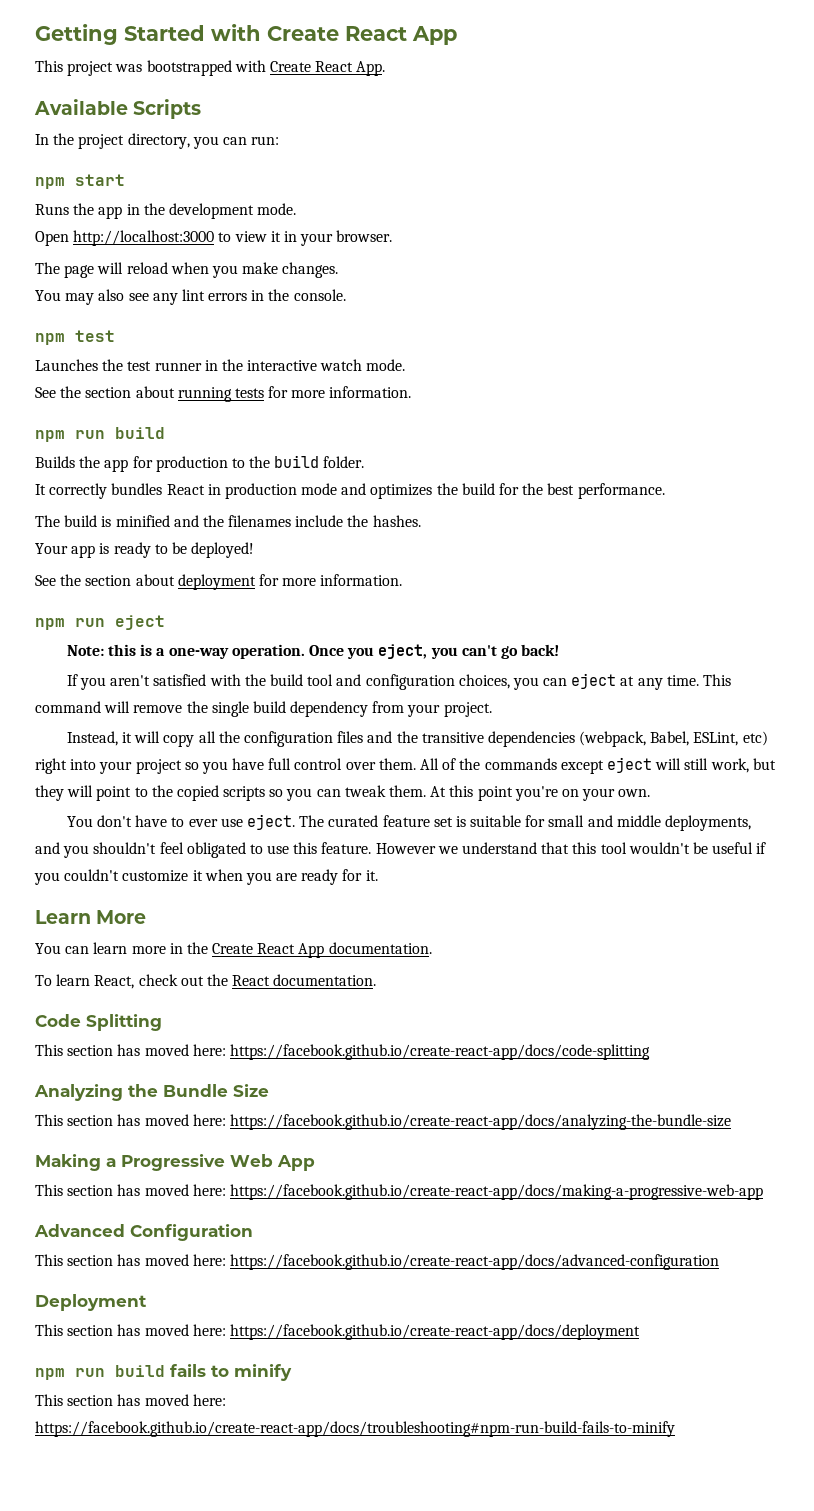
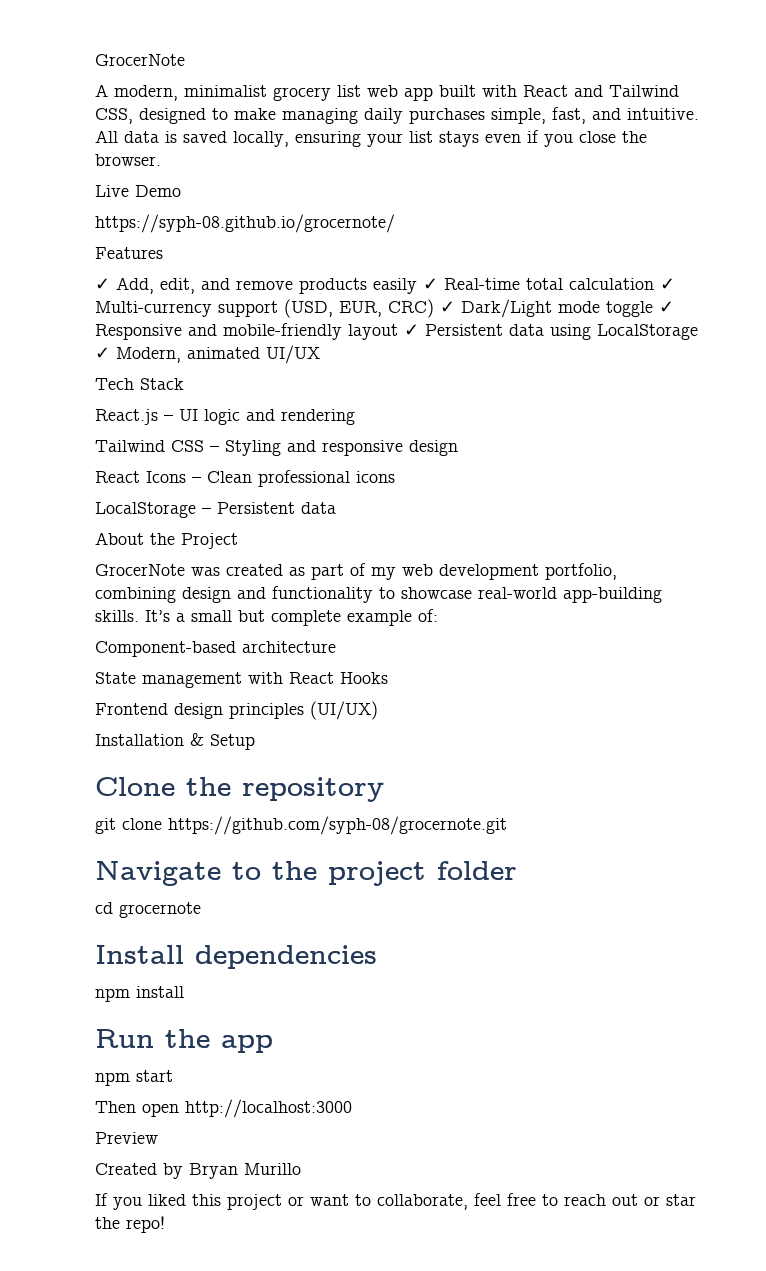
[35,24,457,45] [35,60,386,76] [34,99,202,119] [35,133,280,149] [35,174,125,189] [35,203,297,219] [35,230,393,246] [35,262,339,278] [35,289,346,305] [35,330,115,345] [35,359,406,371] [35,386,412,402] [35,427,165,442] [35,455,365,472] [35,483,665,499] [35,515,421,527] [35,542,255,558] [35,574,403,590] [35,615,165,630] [66,644,560,659] [66,673,731,690] [35,701,492,717] [66,731,768,747] [35,757,776,774] [35,785,651,801] [66,814,751,831] [35,842,767,858] [34,869,378,885] [35,910,147,924] [35,942,432,958] [35,974,377,989] [35,1014,162,1031] [35,1044,650,1060] [34,1084,269,1101] [35,1114,731,1130] [35,1154,315,1171] [35,1184,763,1200] [34,1224,253,1241] [35,1254,719,1270] [35,1294,147,1311] [35,1324,640,1340] [35,1364,292,1381] [35,1394,226,1406] [35,1421,675,1437] Getting Started with Create React App // This project was bootstrapped with Create React App. // Available Scripts // In the project directory, you can run: // npm start // Runs the app in the development mode. // Open http://localhost:3000 to view it in your browser. // The page will reload when you make changes. // You may also see any lint errors in the console. // npm test // Launches the test runner in the interactive watch mode. // See the section about running tests for more information. // npm run build // Builds the app for production to the build folder. // It correctly bundles React in production mode and optimizes the build for the best performance. // The build is minified and the filenames include the hashes. // Your app is ready to be deployed! // See the section about deployment for more information. // npm run eject // Note: this is a one-way operation. Once you eject, you can't go back! // If you aren't satisfied with the build tool and configuration choices, you can eject at any time. This command will remove the single build dependency from your project. // Instead, it will copy all the configuration files and the transitive dependencies (webpack, Babel, ESLint, etc) right into your project so you have full control over them. All of the commands except eject will still work, but they will point to the copied scripts so you can tweak them. At this point you're on your own. // You don't have to ever use eject. The curated feature set is suitable for small and middle deployments, and you shouldn't feel obligated to use this feature. However we understand that this tool wouldn't be useful if you couldn't customize it when you are ready for it. // Learn More // You can learn more in the Create React App documentation. // To learn React, check out the React documentation. // Code Splitting // This section has moved here: https://facebook.github.io/create-react-app/docs/code-splitting // Analyzing the Bundle Size // This section has moved here: https://facebook.github.io/create-react-app/docs/analyzing-the-bundle-size // Making a Progressive Web App // This section has moved here: https://facebook.github.io/create-react-app/docs/making-a-progressive-web-app // Advanced Configuration // This section has moved here: https://facebook.github.io/create-react-app/docs/advanced-configuration // Deployment // This section has moved here: https://facebook.github.io/create-react-app/docs/deployment // npm run build fails to minify // This section has moved here: https://facebook.github.io/create-react-app/docs/troubleshooting#npm-run-build-fails-to-minify -> [95,54,185,66] [95,84,679,101] [95,107,699,124] [95,130,647,147] [95,154,161,166] [95,185,181,197] [95,214,395,233] [95,247,163,259] [95,277,675,294] [95,299,674,318] [95,323,698,340] [95,345,320,364] [95,378,184,390] [95,409,355,425] [95,440,458,456] [95,470,395,487] [95,502,336,518] [95,532,238,549] [95,563,617,580] [95,586,662,603] [95,609,438,626] [95,641,336,657] [95,672,388,688] [95,701,378,720] [95,733,255,750] [95,777,384,802] [95,816,507,835] [95,861,517,886] [95,902,201,918] [95,945,377,969] [95,986,184,1002] [95,1029,273,1053] [95,1070,173,1086] [95,1099,352,1118] [95,1132,158,1144] [95,1163,301,1179] [95,1193,696,1210] [95,1216,165,1233] GrocerNote // A modern, minimalist grocery list web app built with React and Tailwind CSS, designed to make managing daily purchases simple, fast, and intuitive. All data is saved locally, ensuring your list stays even if you close the browser. // Live Demo // https://syph-08.github.io/grocernote/ // Features // ✓ Add, edit, and remove products easily ✓ Real-time total calculation ✓ Multi-currency support (USD, EUR, CRC) ✓ Dark/Light mode toggle ✓ Responsive and mobile-friendly layout ✓ Persistent data using LocalStorage ✓ Modern, animated UI/UX // Tech Stack // React.js – UI logic and rendering // Tailwind CSS – Styling and responsive design // React Icons – Clean professional icons // LocalStorage – Persistent data // About the Project // GrocerNote was created as part of my web development portfolio, combining design and functionality to showcase real-world app-building skills. It’s a small but complete example of: // Component-based architecture // State management with React Hooks // Frontend design principles (UI/UX) // Installation & Setup // Clone the repository // git clone https://github.com/syph-08/grocernote.git // Navigate to the project folder // cd grocernote // Install dependencies // npm install // Run the app // npm start // Then open http://localhost:3000 // Preview // Created by Bryan Murillo // If you liked this project or want to collaborate, feel free to reach out or star the repo!

